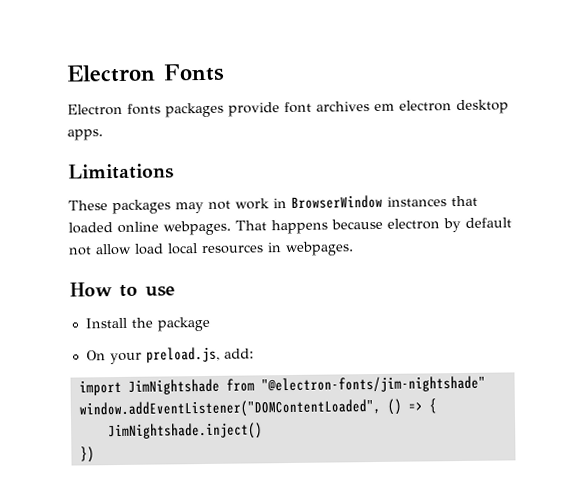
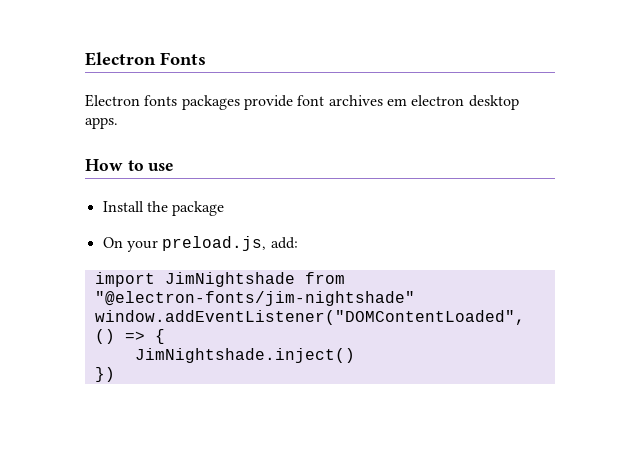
[68,163,174,180] [68,194,478,215] [68,217,512,236] [68,241,354,257] // Limitations // These packages may not work in BrowserWindow instances that loaded online webpages. That happens because electron by default not allow load local resources in webpages. -> (118, 123) none

